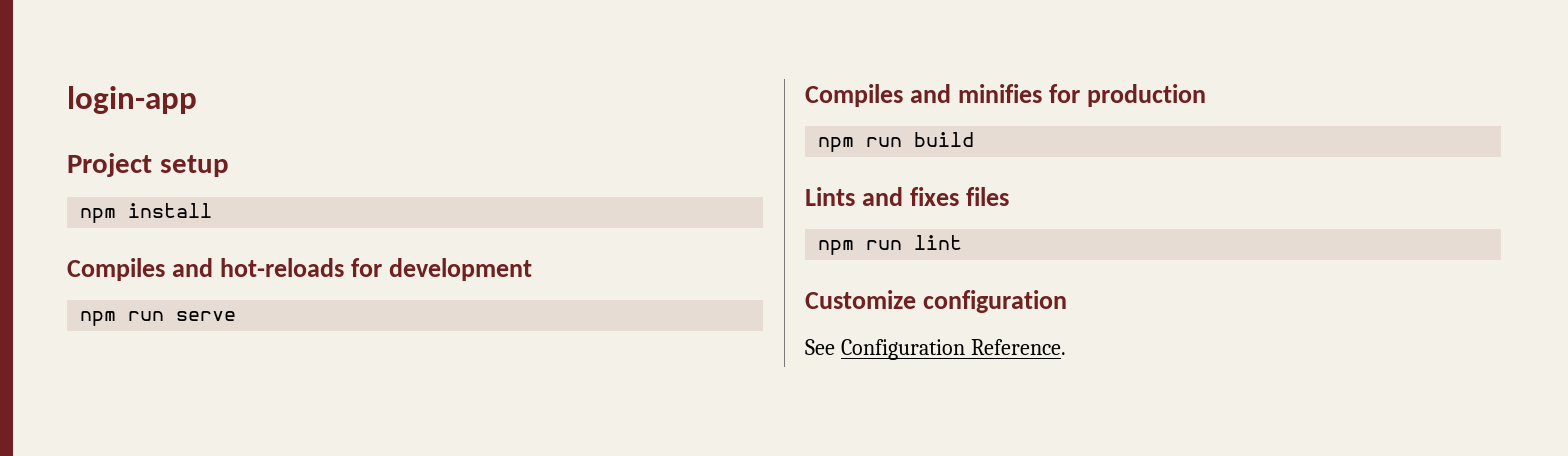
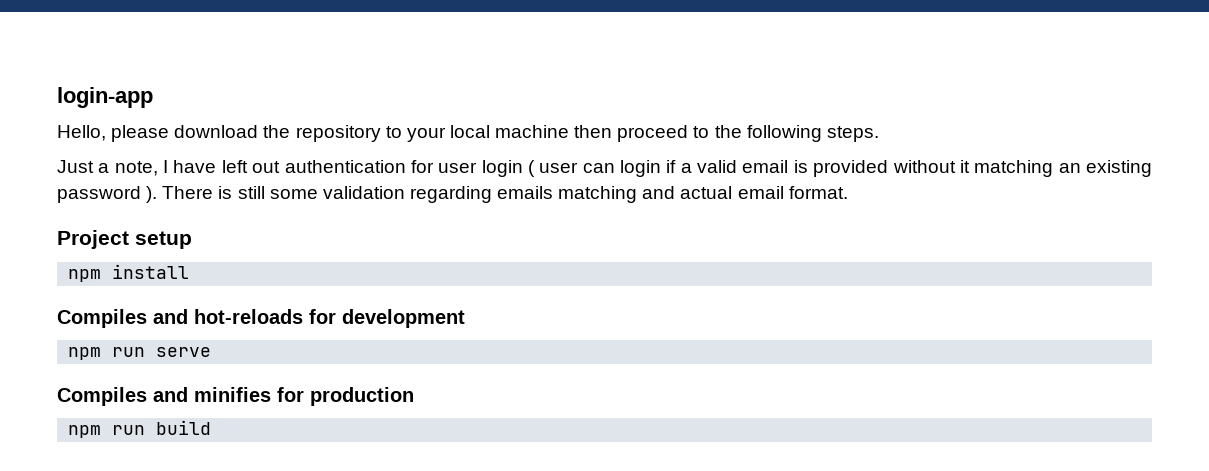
(197, 100) none -> [57,125,879,142] [57,160,1153,177] [57,186,848,203] // Hello, please download the repository to your local machine then proceed to the following steps. // Just a note, I have left out authentication for user login ( user can login if a valid email is provided without it matching an existing password ). There is still some validation regarding emails matching and actual email format.
[805,187,1010,206] [818,235,963,255] [805,290,1068,313] [805,339,1066,360] // Lints and fixes files // npm run lint // Customize configuration // See Configuration Reference. -> (212, 427) none

